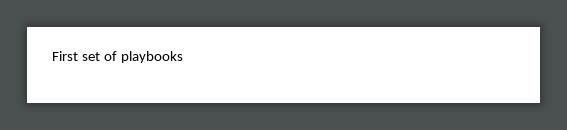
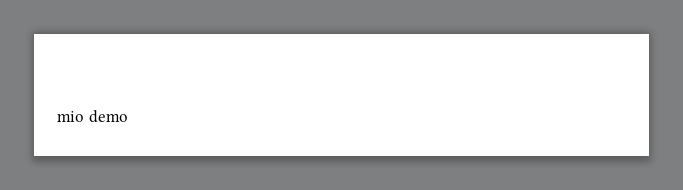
[52,51,183,63] First set of playbooks -> [57,110,128,123] mio demo

